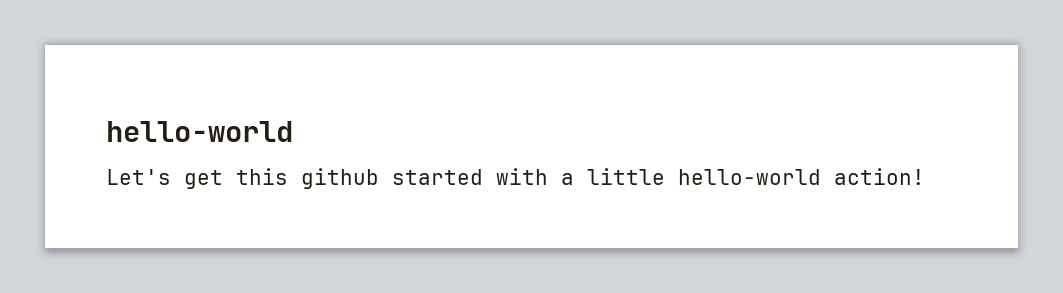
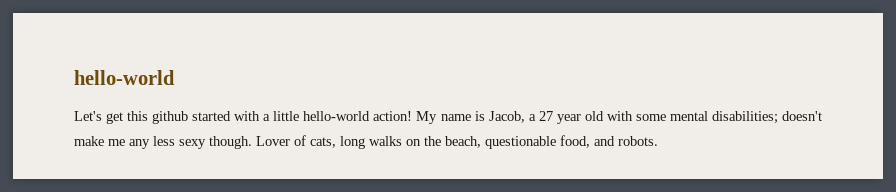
(925, 176) none -> [416,111,822,124] [74,135,658,149] My name is Jacob, a 27 year old with some mental disabilities; doesn't make me any less sexy though. Lover of cats, long walks on the beach, questionable food, and robots.

